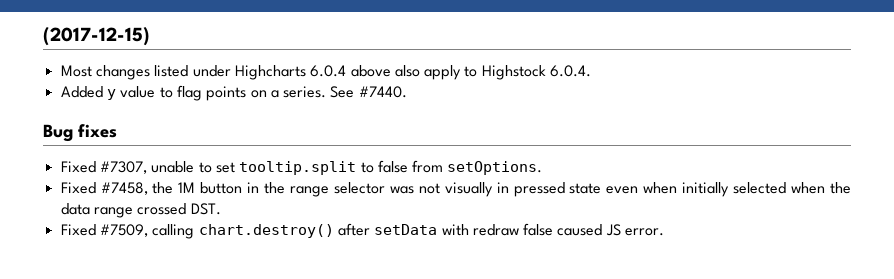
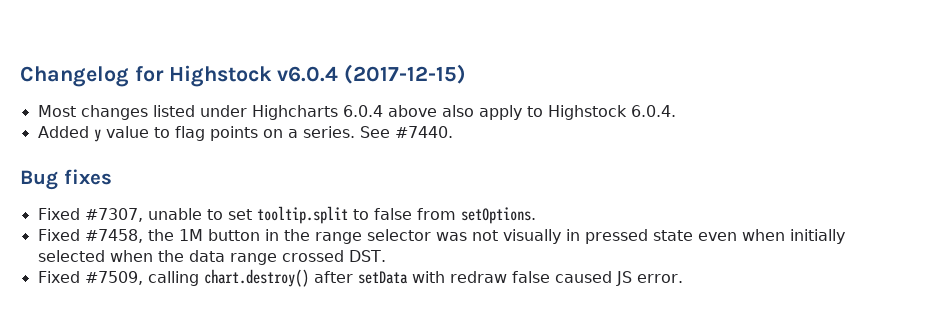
(43, 36) none -> [20,65,339,87] Changelog for Highstock v6.0.4

